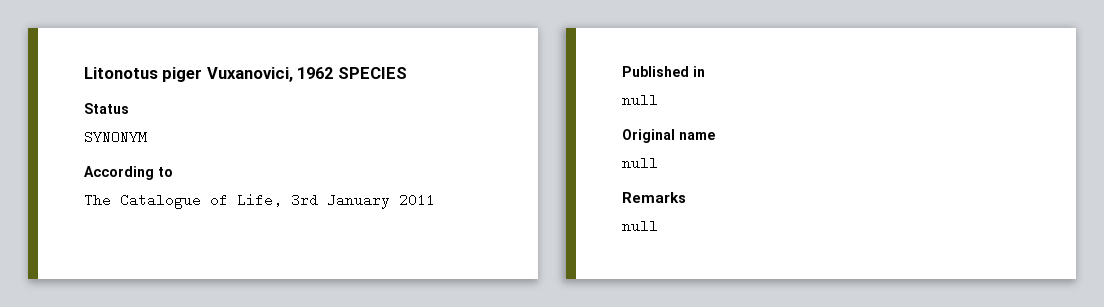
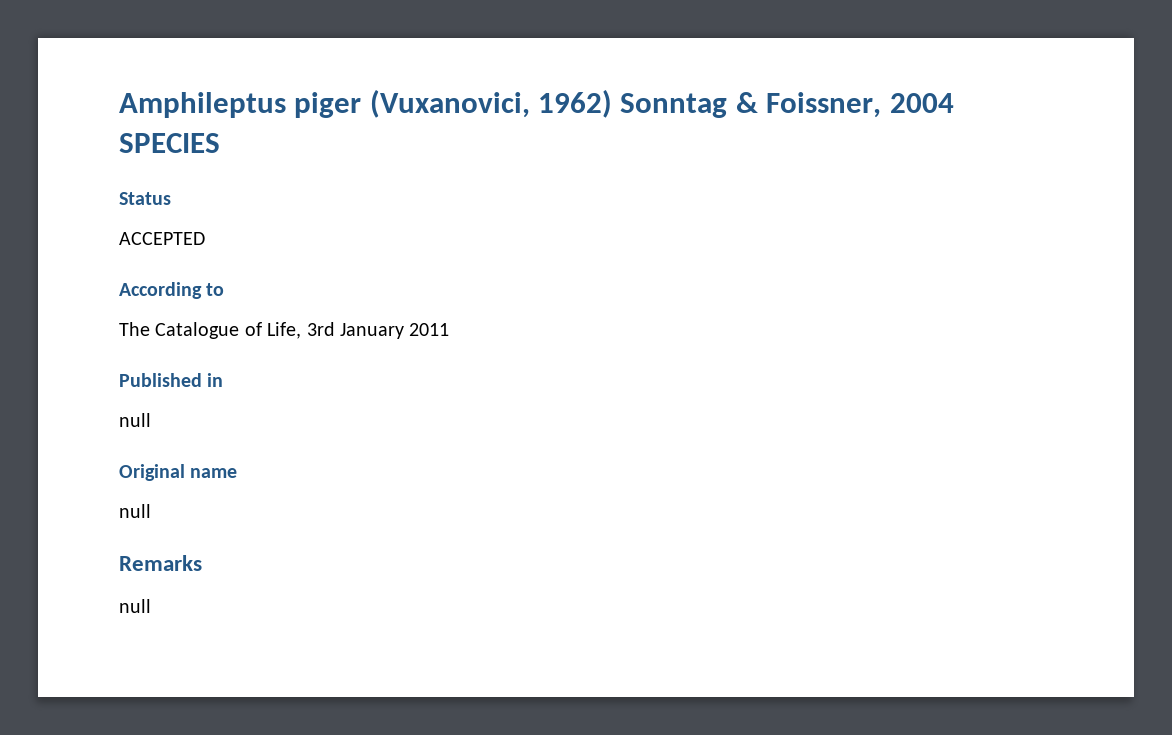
[84,67,334,82] Litonotus piger Vuxanovici, 1962 -> [119,89,954,118] Amphileptus piger (Vuxanovici, 1962) Sonntag & Foissner, 2004
[84,130,147,144] SYNONYM -> [119,232,205,245] ACCEPTED

